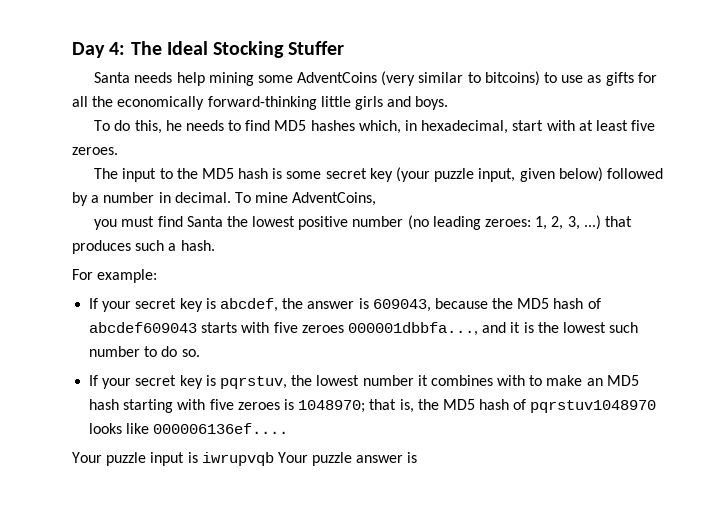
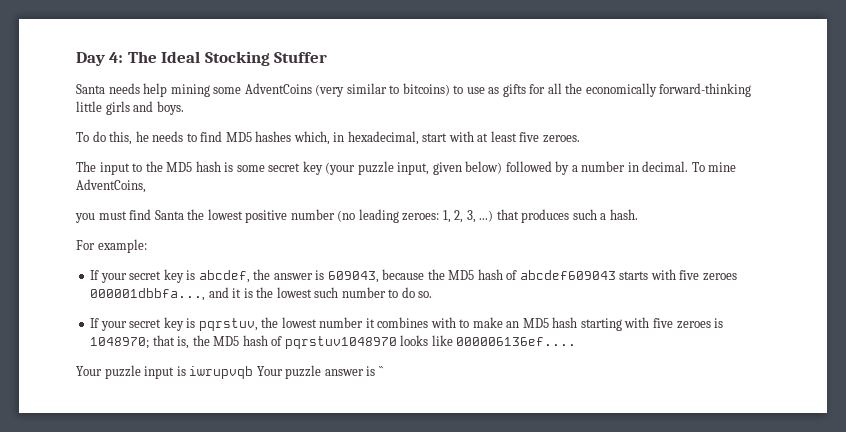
(418, 457) none -> [378,366,383,376] ``

